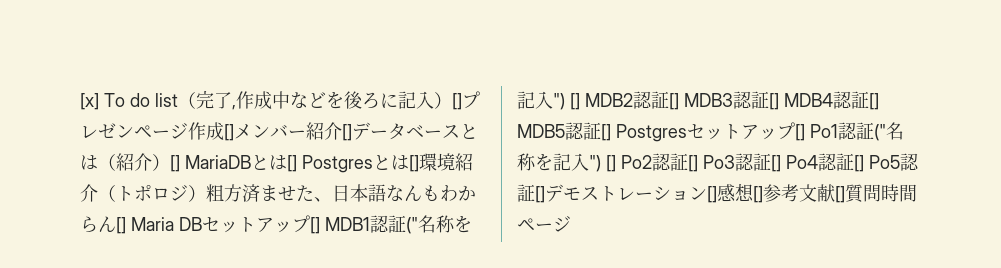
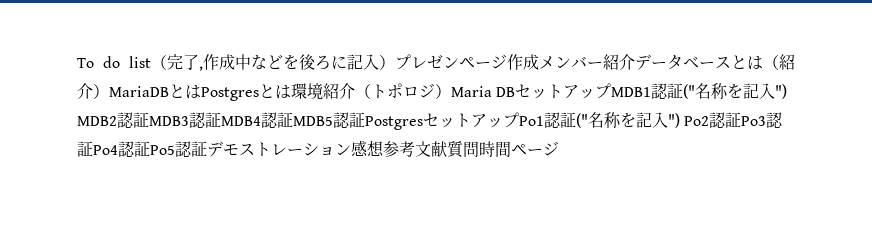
[80,93,99,110] [x] -> (77, 63) none
[452,93,462,110] [] -> (395, 62) none
[224,124,234,141] [] -> (539, 62) none
[342,124,352,141] [] -> (635, 62) none
[170,155,180,172] [] -> (109, 91) none
[287,155,297,172] [] -> (201, 92) none
[409,155,419,172] [] -> (291, 92) none
[206,184,476,202] [80,216,126,234] 粗方済ませた、日本語なんもわからん[] -> (451, 91) none
[310,217,320,234] [] -> (612, 91) none
[570,93,580,110] [] -> (788, 91) none
[669,93,679,110] [] -> (149, 120) none
[769,93,779,110] [] -> (221, 120) none
[869,93,879,110] [] -> (293, 120) none
[601,124,611,141] [] -> (365, 120) none
[795,124,805,141] [] -> (519, 120) none
[606,155,616,172] [] -> (680, 120) none
[688,155,698,172] [] -> (742, 120) none
[771,155,781,172] [] -> (93, 149) none
[854,155,864,172] [] -> (150, 149) none
[535,186,545,203] [] -> (207, 149) none
[707,183,763,203] []感想[] -> [351,140,384,157] 感想
[835,186,845,203] [] -> (447, 149) none

